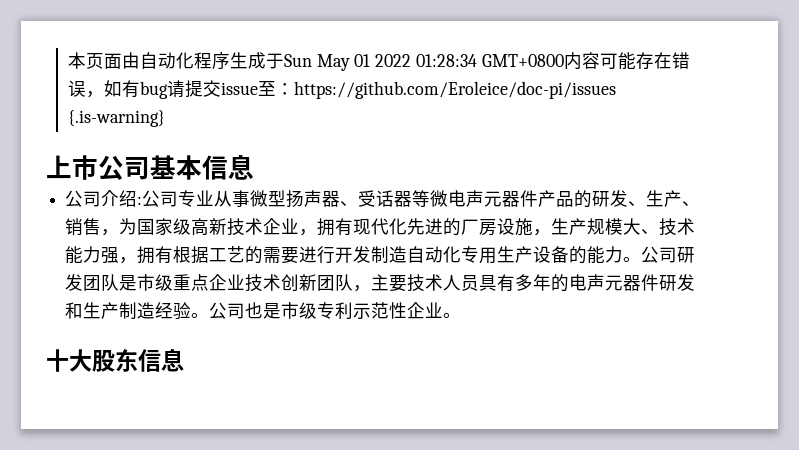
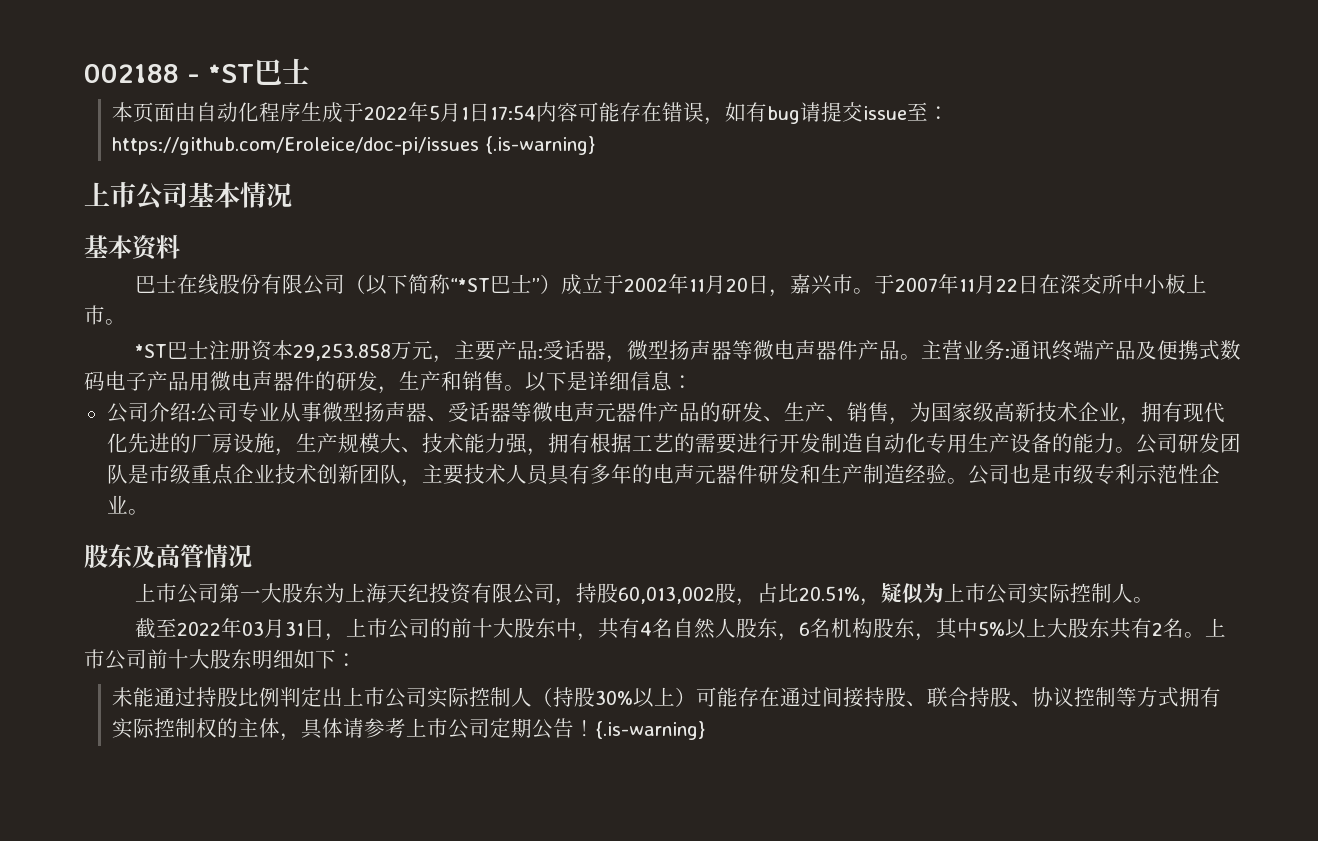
(67, 60) none -> [84,58,310,85] 002188 - *ST巴士 //
[283,54,564,71] Sun May 01 2022 01:28:34 GMT+0800 -> [364,102,537,122] 2022年5月1日17:54
[202,154,254,180] 信息 -> [240,182,292,208] [84,235,180,261] [135,274,1208,297] [84,305,126,325] [135,340,1242,363] [84,371,693,394] 情况 // 基本资料 // 巴士在线股份有限公司（以下简称“*ST巴士”）成立于2002年11月20日，嘉兴市。于2007年11月22日在深交所中小板上市。 // *ST巴士注册资本29,253.858万元，主要产品:受话器，微型扬声器等微电声器件产品。主营业务:通讯终端产品及便携式数码电子产品用微电声器件的研发，生产和销售。以下是详细信息：
[46,348,184,372] 十大股东信息 -> [84,544,252,568] [135,582,1155,606] [135,618,1227,641] [84,649,357,670] [112,687,1222,708] [112,718,706,741] 股东及高管情况 // 上市公司第一大股东为上海天纪投资有限公司，持股60,013,002股，占比20.51%，疑似为上市公司实际控制人。 // 截至2022年03月31日，上市公司的前十大股东中，共有4名自然人股东，6名机构股东，其中5%以上大股东共有2名。上市公司前十大股东明细如下： // 未能通过持股比例判定出上市公司实际控制人（持股30%以上）可能存在通过间接持股、联合持股、协议控制等方式拥有实际控制权的主体，具体请参考上市公司定期公告！{.is-warning}

